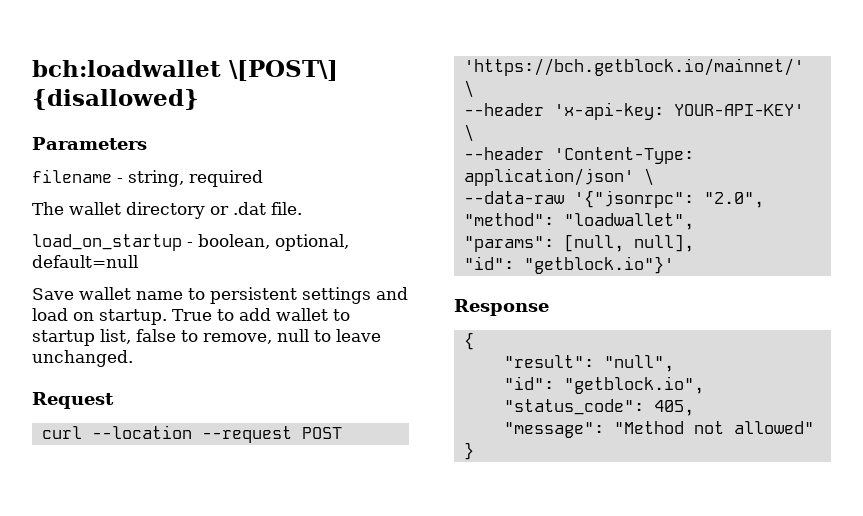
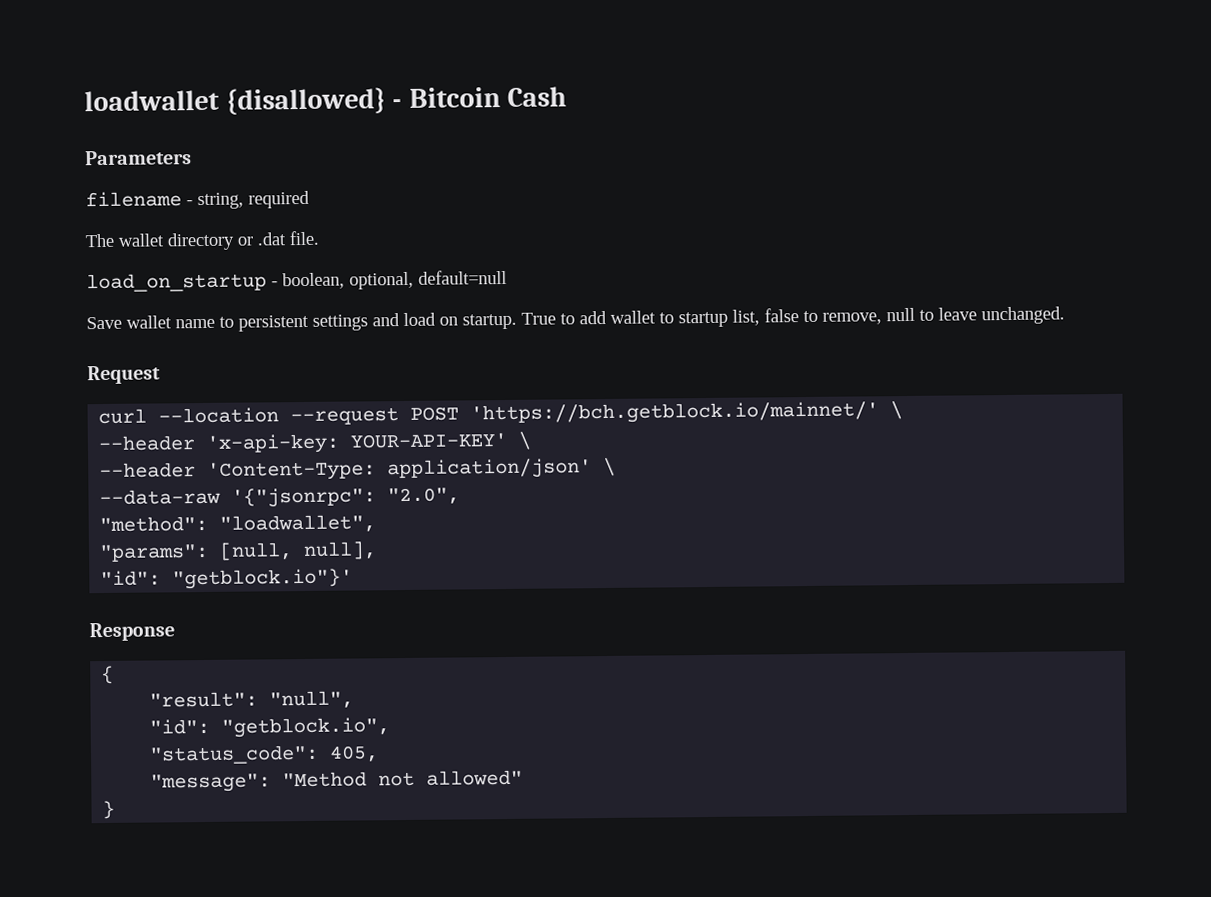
[32,60,338,81] bch:loadwallet \[POST\] -> [84,89,220,112] loadwallet
(199, 99) none -> [392,86,568,109] - Bitcoin Cash

